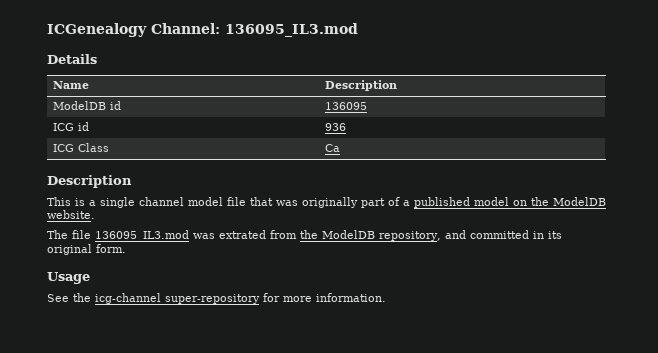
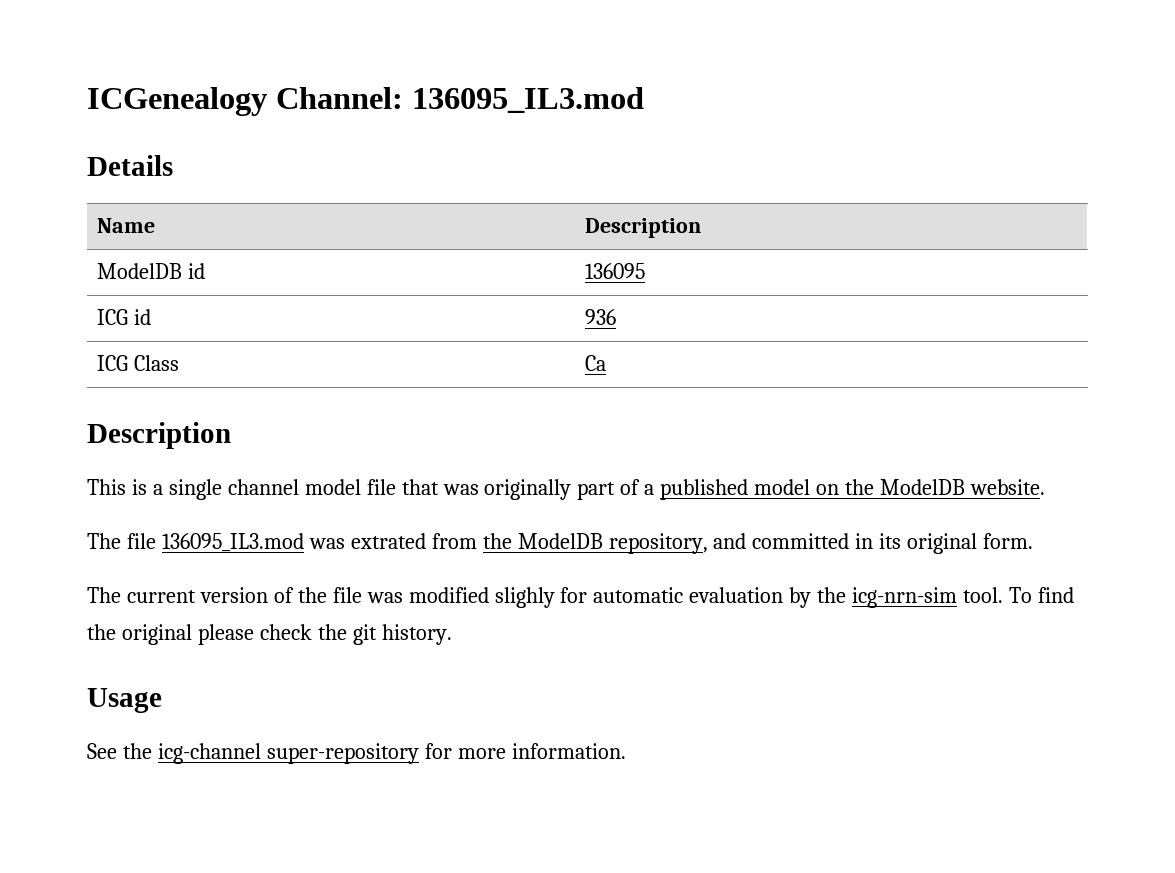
(126, 248) none -> [87,587,1074,608] [87,624,452,645] // The current version of the file was modified slighly for automatic evaluation by the icg-nrn-sim tool. To find the original please check the git history.

